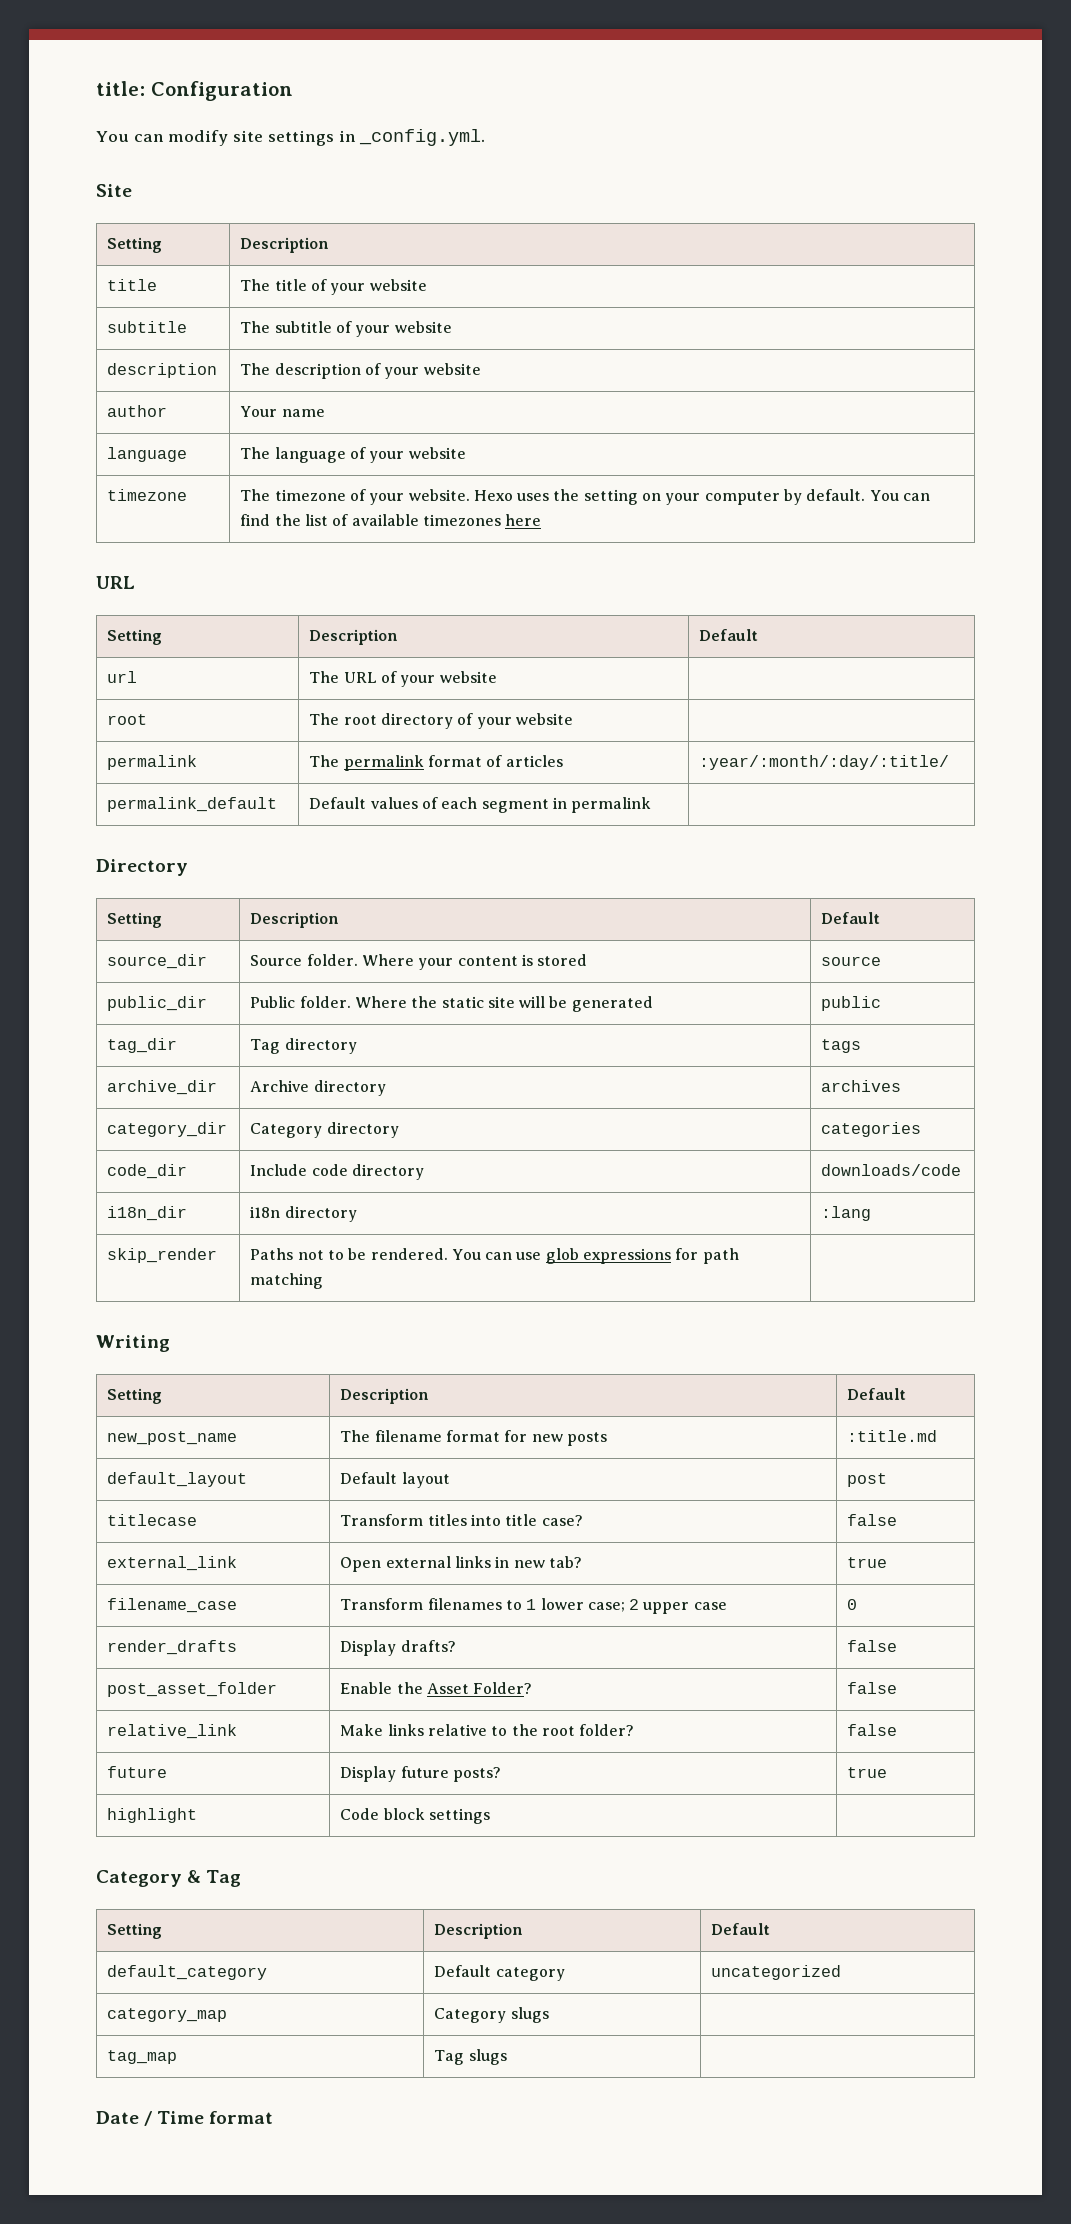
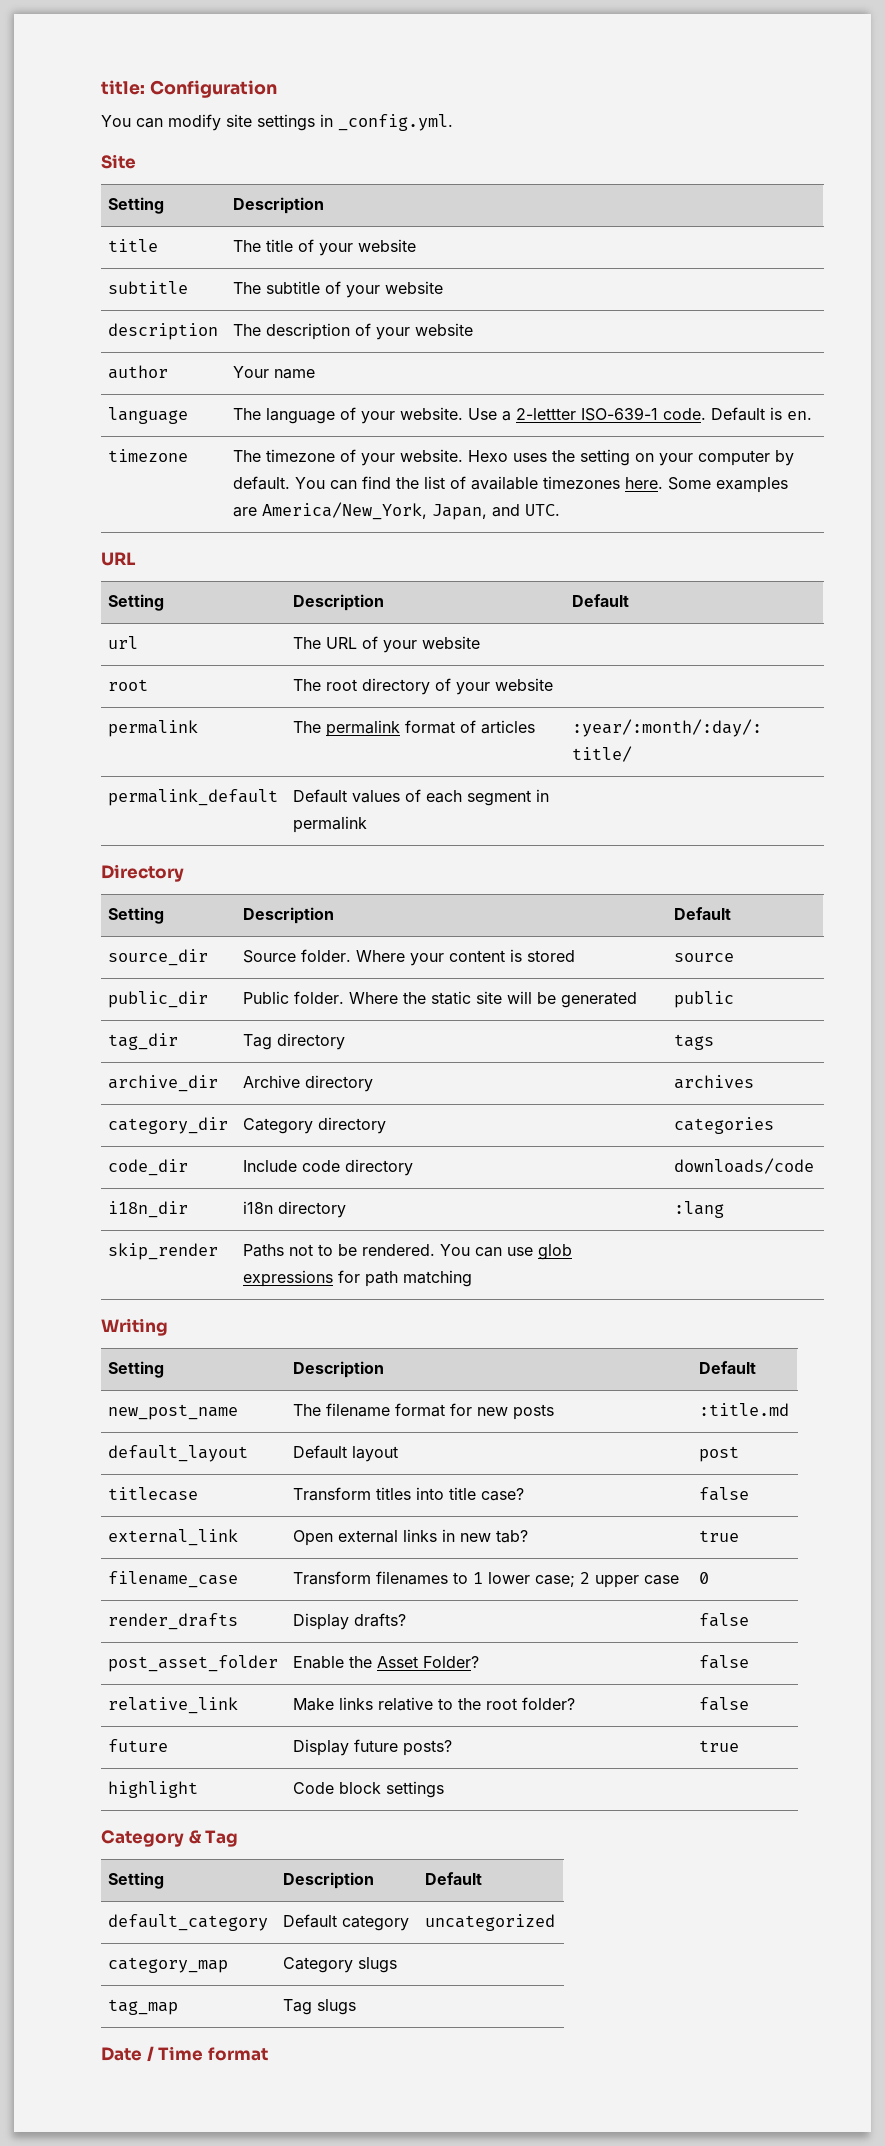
[408,447,466,459] website -> [400,407,813,421] website. Use a 2-lettter ISO-639-1 code. Default is en.
[505,514,542,526] here -> [625,477,789,493] [233,502,561,520] here. Some examples are America/New_York, Japan, and UTC.

